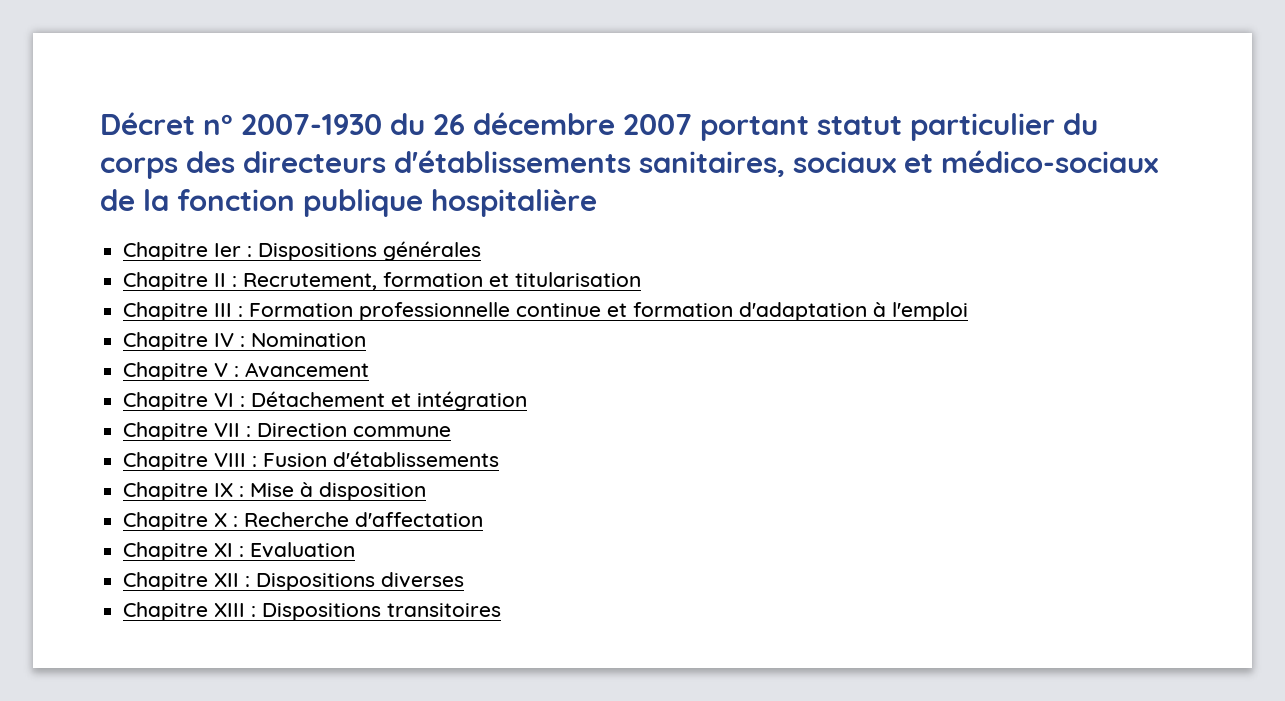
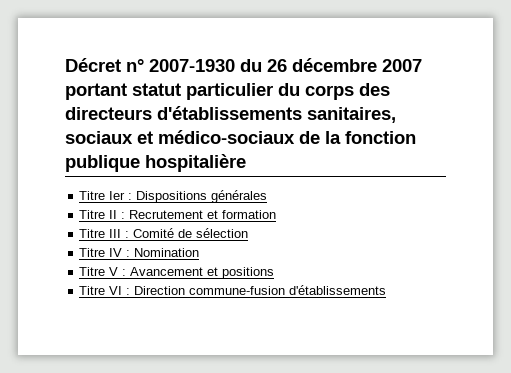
[123,242,209,261] Chapitre -> [79,191,106,200] Titre
[123,272,209,291] Chapitre -> [79,210,106,219] Titre
[243,272,642,290] [123,302,969,321] [123,332,209,351] Recrutement, formation et titularisation // Chapitre III : Formation professionnelle continue et formation d'adaptation à l'emploi // Chapitre -> [129,210,277,219] [79,228,249,238] [79,248,106,257] Recrutement et formation // Titre III : Comité de sélection // Titre
[123,362,209,381] Chapitre -> [79,267,106,276] Titre
[123,391,528,411] [123,422,452,441] [123,451,500,471] [123,482,427,501] [123,512,484,531] [123,542,356,561] [123,572,465,591] [123,602,502,621] // Chapitre VI : Détachement et intégration // Chapitre VII : Direction commune // Chapitre VIII : Fusion d'établissements // Chapitre IX : Mise à disposition // Chapitre X : Recherche d'affectation // Chapitre XI : Evaluation // Chapitre XII : Dispositions diverses // Chapitre XIII : Dispositions transitoires -> [207,267,275,279] [79,285,387,295] et positions // Titre VI : Direction commune-fusion d'établissements

